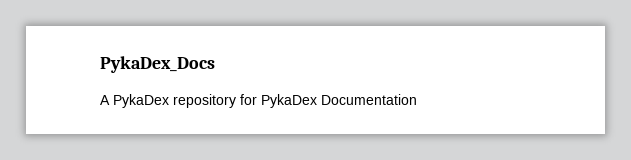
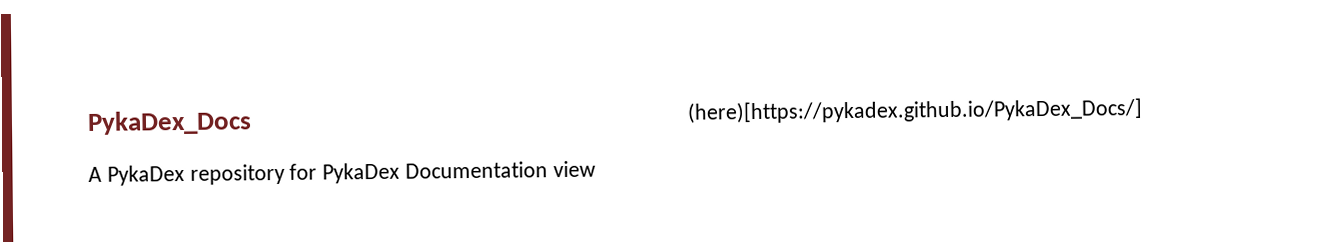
(417, 99) none -> [552,160,596,178] [687,97,1143,124] view (here)[https://pykadex.github.io/PykaDex_Docs/]

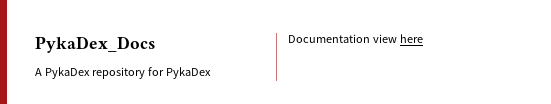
[687,97,1143,124] (here)[https://pykadex.github.io/PykaDex_Docs/] -> [399,34,423,43] here

